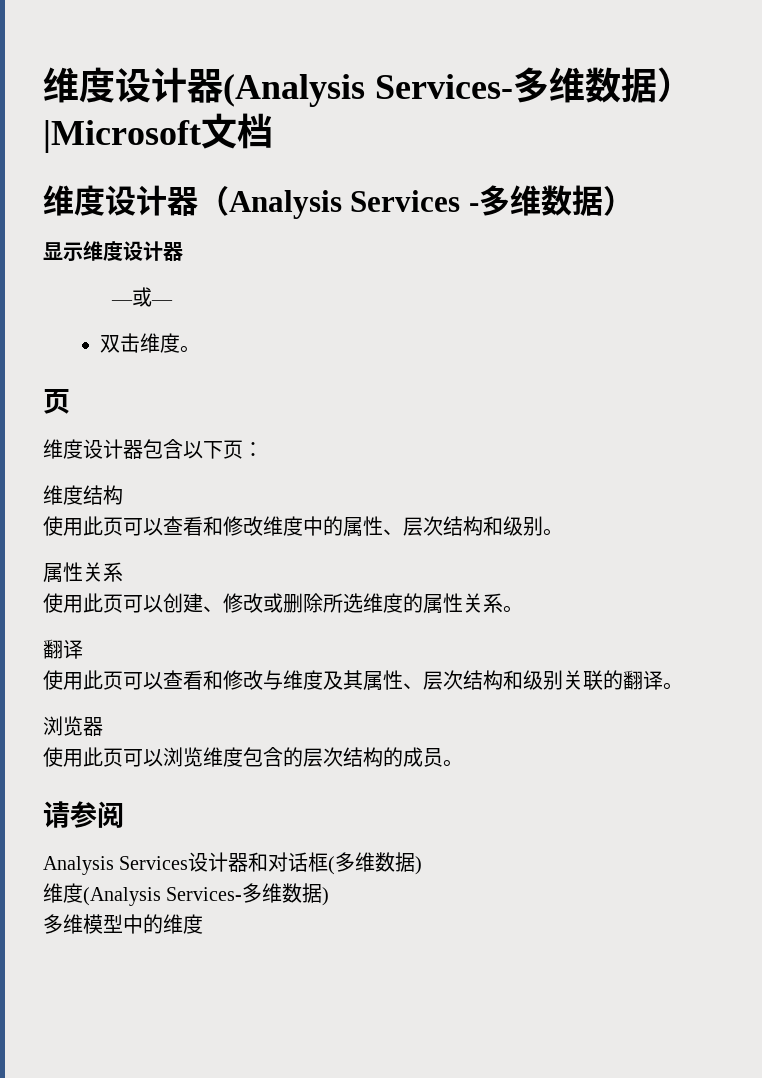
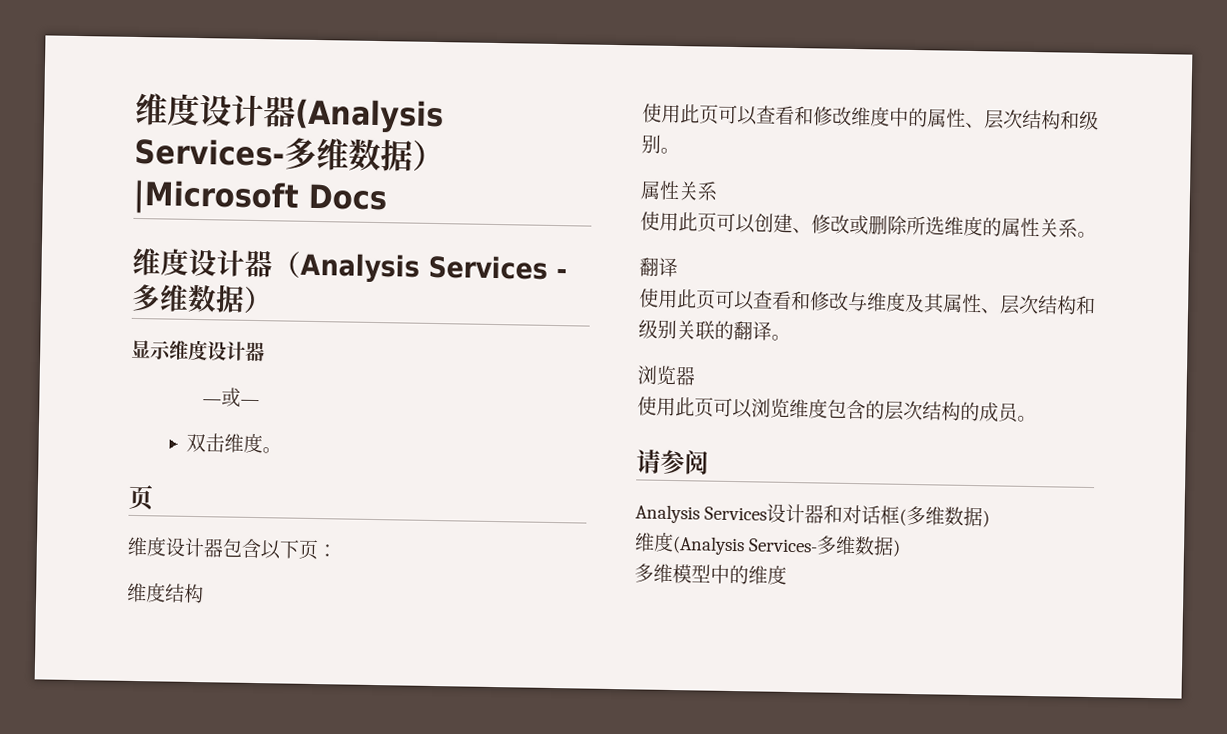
[201,113,273,149] 文档 -> [308,183,388,211] Docs

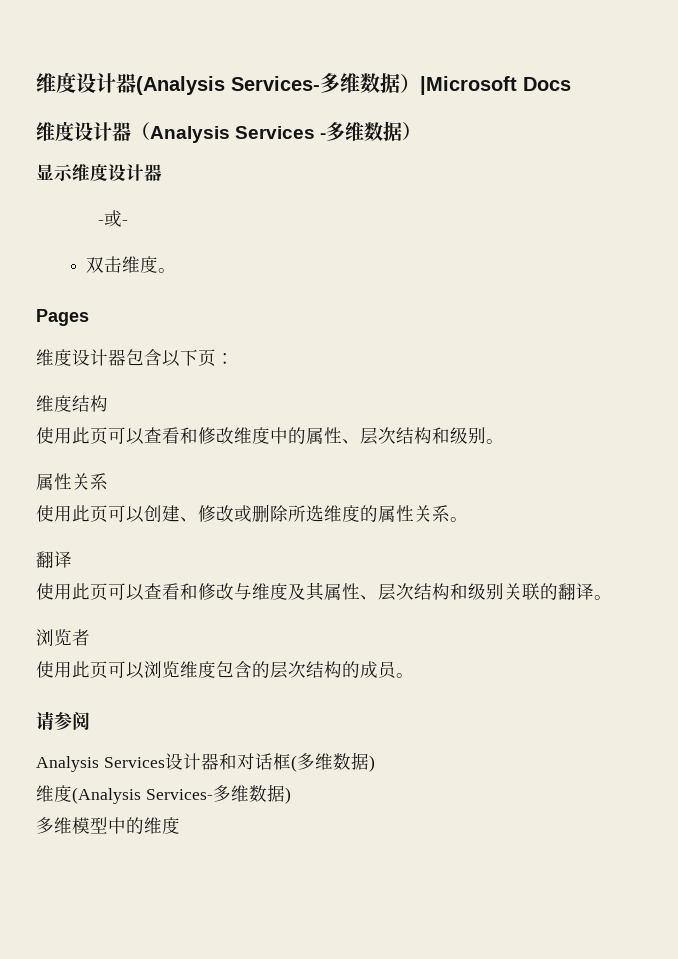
[201,387,260,408] —或— -> [98,210,129,227] -或-
[128,484,153,511] 页 -> [36,309,89,326] Pages
[675,366,696,386] 器 -> [72,629,90,646] 者

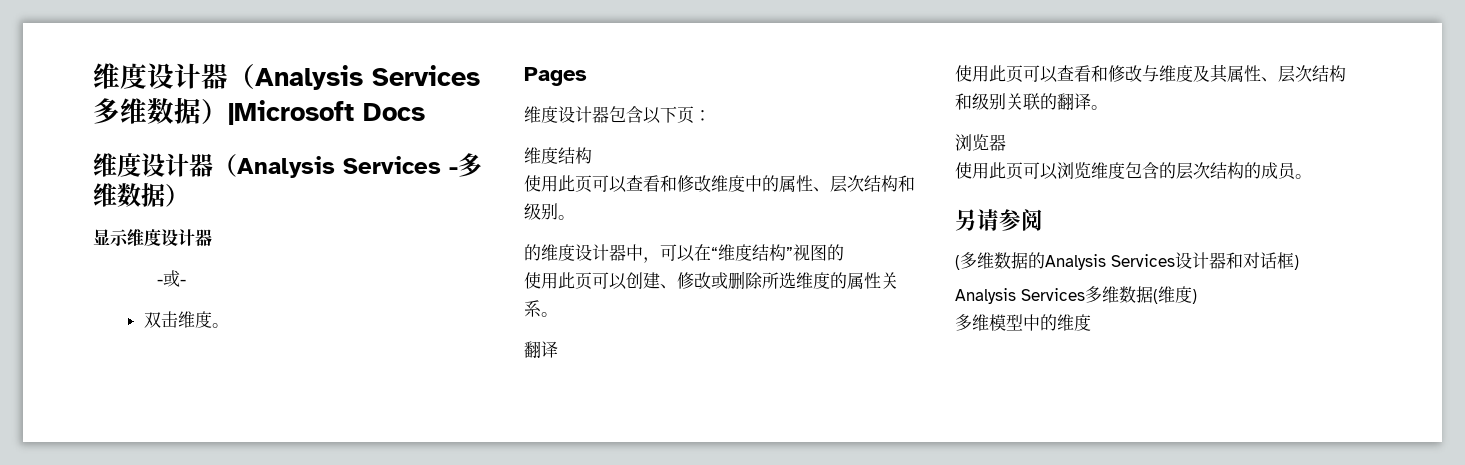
[36,72,320,95] 维度设计器(Analysis Services- -> [93,63,480,90] 维度设计器（Analysis Services
[36,473,108,490] 属性关系 -> [524,244,844,263] 的维度设计器中，可以在“维度结构”视图的
[72,629,90,646] 者 -> [989,134,1006,151] 器
(414, 675) none -> [955,209,977,231] 另
(90, 721) none -> [955,252,1045,270] (多维数据的
[290,752,375,772] [36,784,285,804] (多维数据) // 维度(Analysis Services-多维数据 -> [1294,255,1299,270] [955,286,1192,304] ) // Analysis Services多维数据(维度

